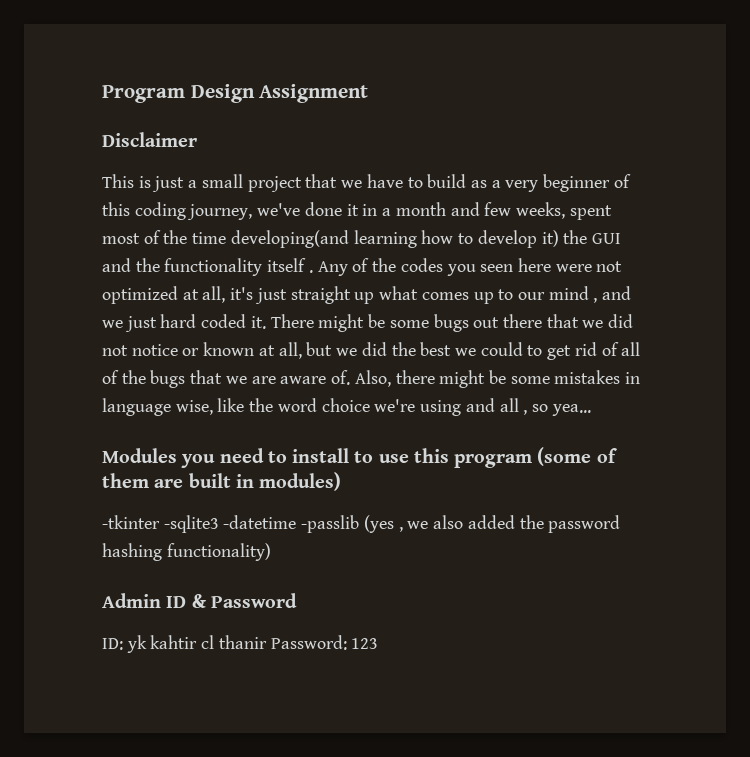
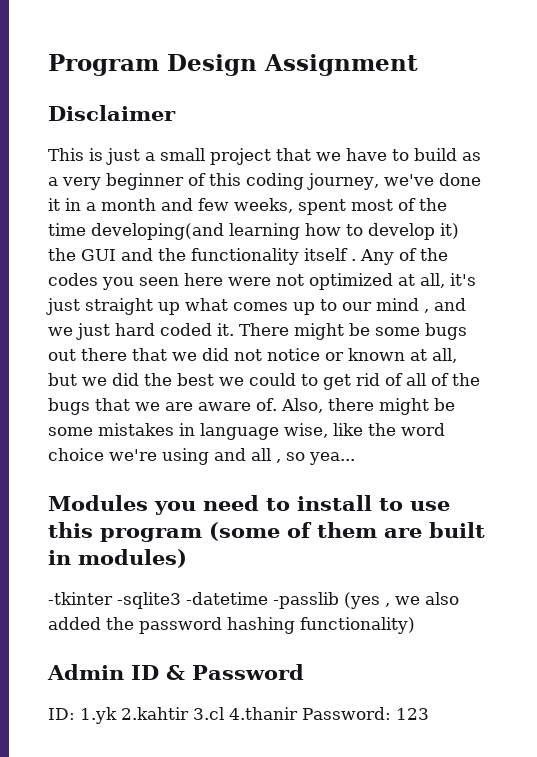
[126,635,267,653] yk kahtir cl thanir -> [80,707,298,724] 1.yk 2.kahtir 3.cl 4.thanir

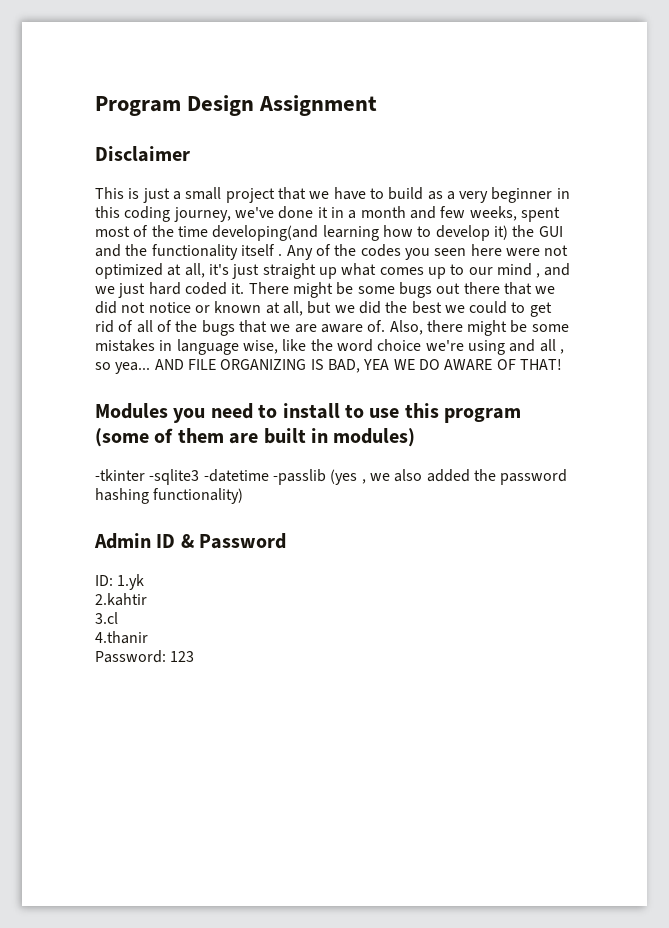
[188,173,206,186] of -> [556,188,570,199] in
(355, 458) none -> [154,359,562,373] AND FILE ORGANIZING IS BAD, YEA WE DO AWARE OF THAT!
(117, 715) none -> (145, 582) //
(189, 713) none -> (147, 599) //
(224, 713) none -> (118, 618) //
(298, 713) none -> (148, 637) //

